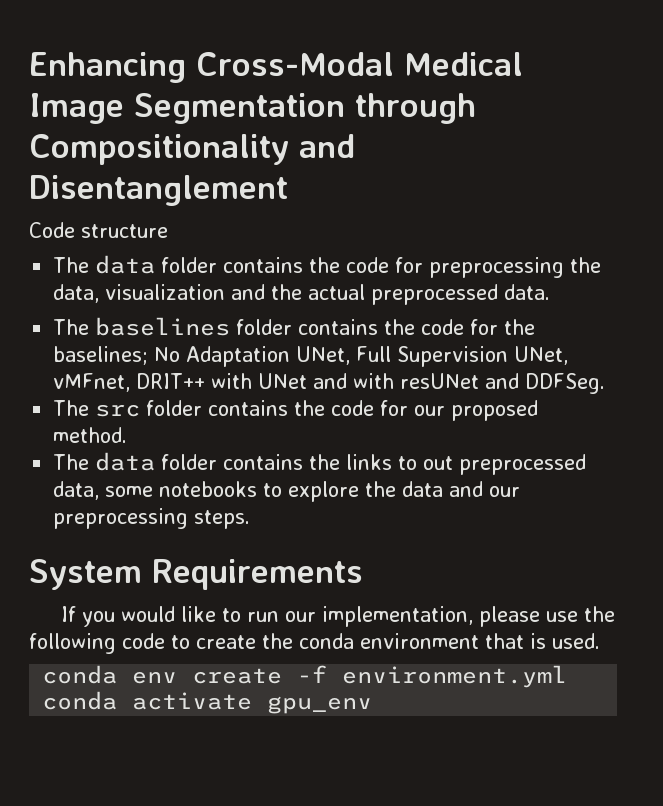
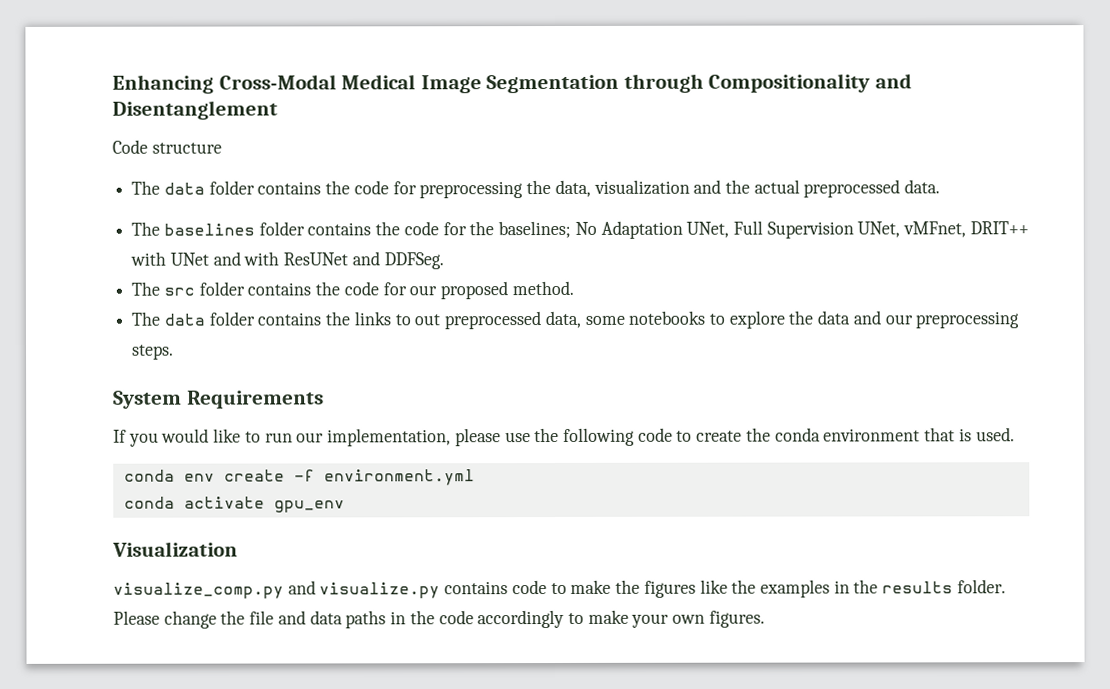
[400,373,480,389] resUNet -> [283,252,349,266] ResUNet
(373, 705) none -> [112,541,238,557] [113,579,1006,599] [113,609,765,629] // Visualization // visualize_comp.py and visualize.py contains code to make the figures like the examples in the results folder. Please change the file and data paths in the code accordingly to make your own figures.

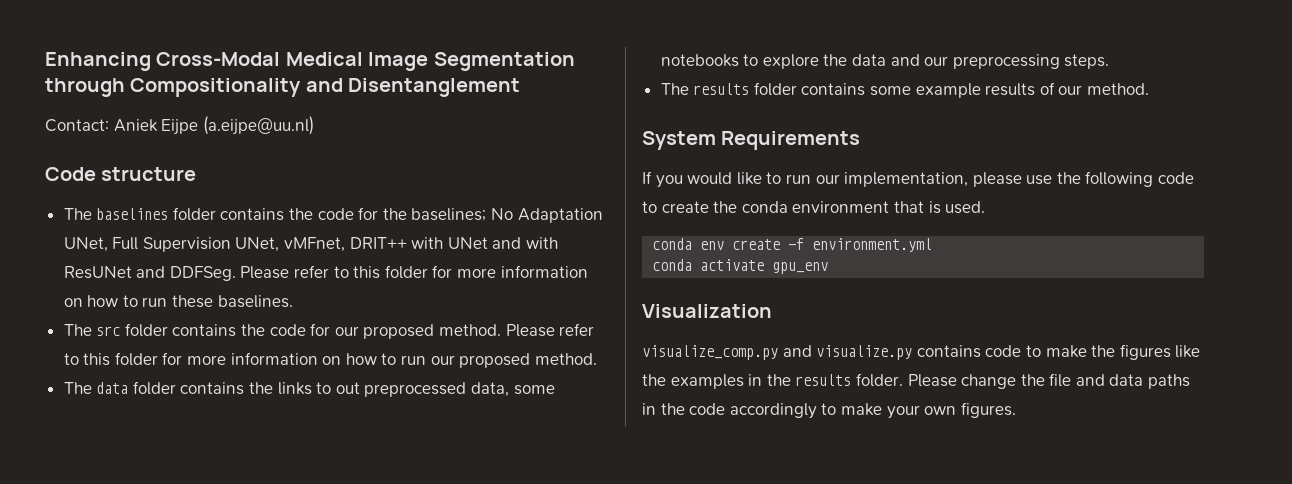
[112,139,222,154] [131,179,941,199] Code structure // The data folder contains the code for preprocessing the data, visualization and the actual preprocessed data. -> [45,116,314,135] [45,167,197,181] Contact: Aniek Eijpe (a.eijpe@uu.nl) // Code structure
(444, 261) none -> [240,265,588,279] [63,295,293,308] Please refer to this folder for more information on how to run these baselines.
(574, 288) none -> [505,323,595,337] [63,352,597,368] Please refer to this folder for more information on how to run our proposed method.
(175, 352) none -> [660,82,1150,98] // The results folder contains some example results of our method.

